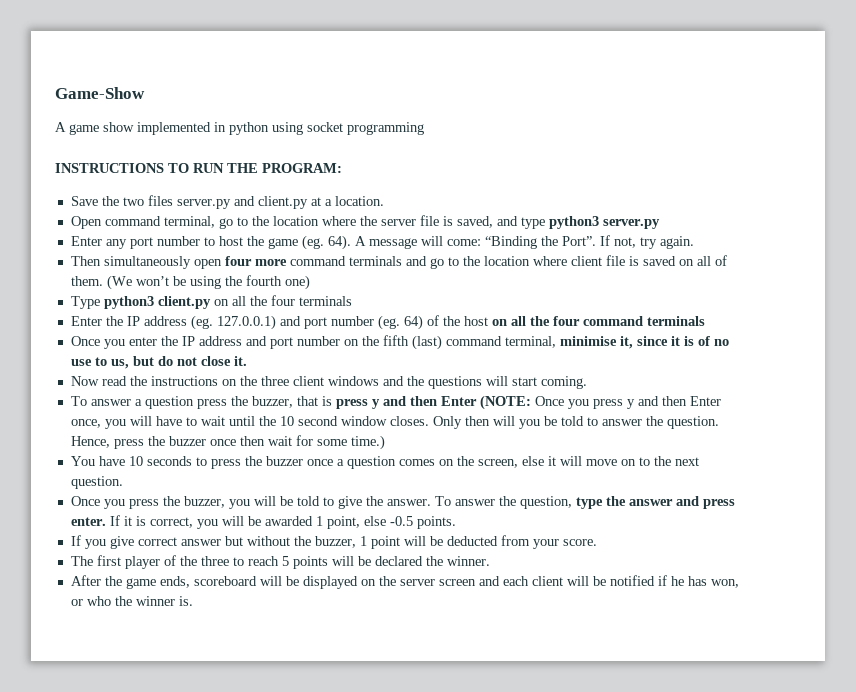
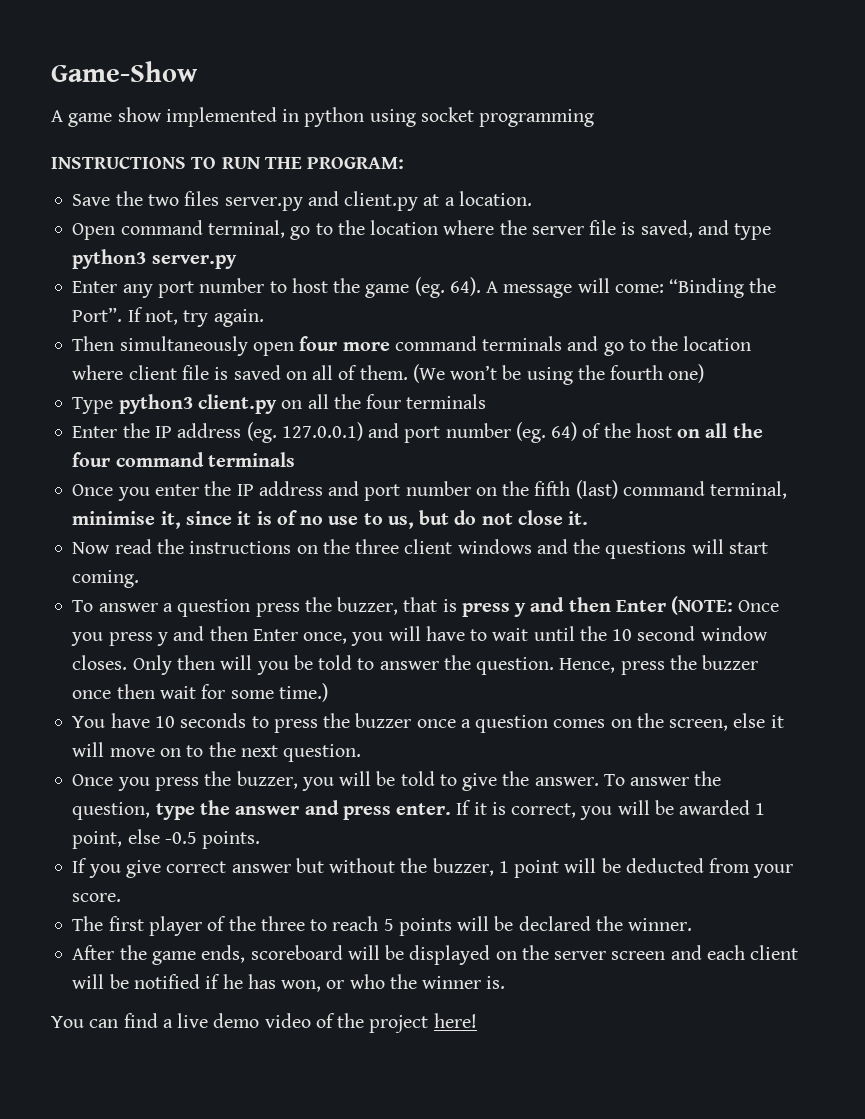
(193, 601) none -> [51,1013,477,1033] // You can find a live demo video of the project here!

